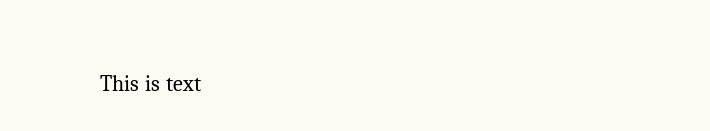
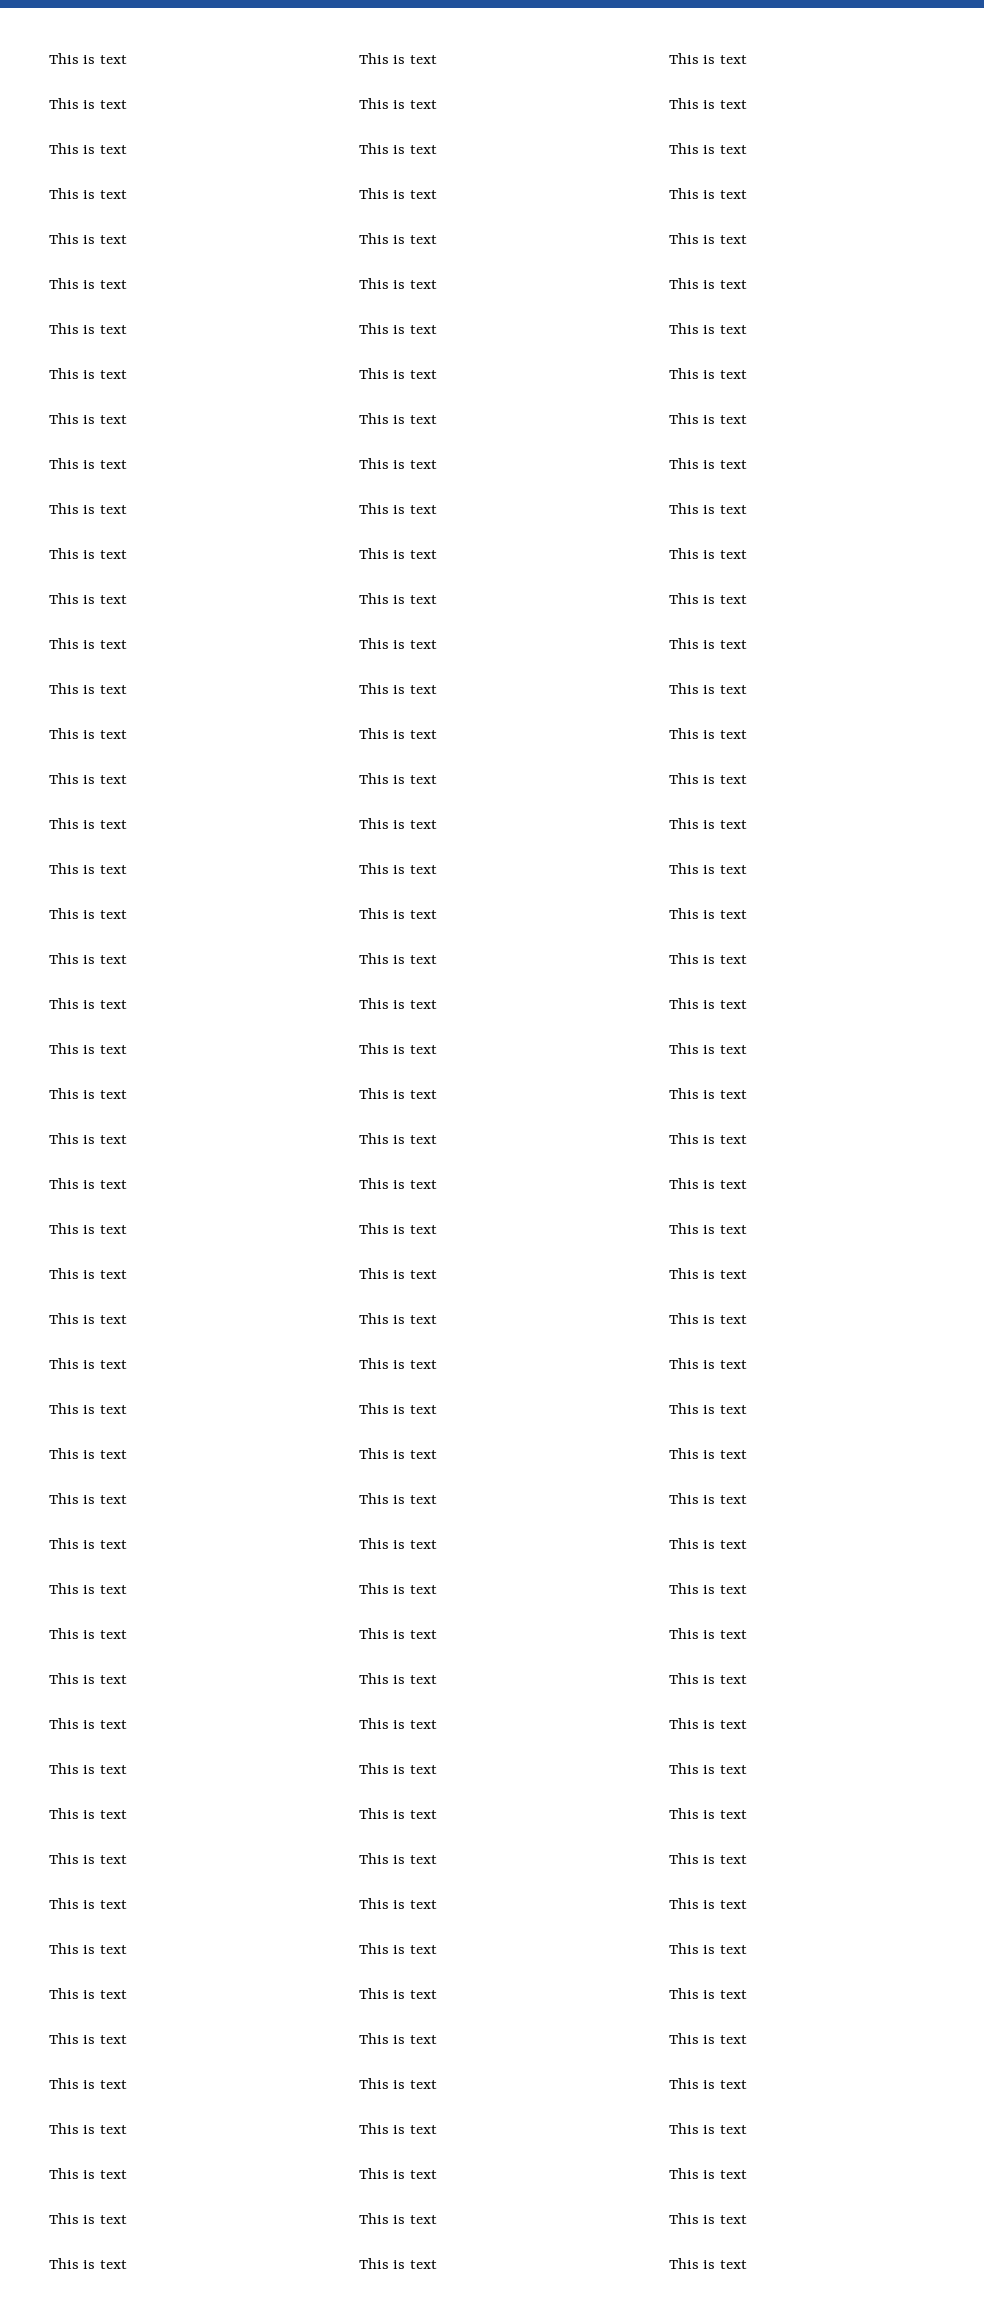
[100,75,202,91] This is text -> [49,53,127,64] [49,98,127,109] [49,143,127,154] [49,188,127,199] [49,233,127,244] [49,278,127,289] [49,323,127,334] [49,368,127,379] [49,413,127,424] [49,458,127,469] [49,503,127,514] [49,548,127,559] [49,593,127,604] [49,638,127,649] [49,683,127,694] [49,728,127,739] [49,773,127,784] [49,818,127,829] [49,863,127,874] [49,908,127,919] [49,953,127,964] [49,998,127,1009] [49,1043,127,1054] [49,1088,127,1099] [49,1133,127,1144] [49,1178,127,1189] [49,1223,127,1234] [49,1268,127,1279] [49,1313,127,1324] [49,1358,127,1369] [49,1403,127,1414] [49,1448,127,1459] [49,1493,127,1504] [49,1538,127,1549] [49,1583,127,1594] [49,1628,127,1639] [49,1673,127,1684] [49,1718,127,1729] [49,1763,127,1774] [49,1808,127,1819] [49,1853,127,1864] [49,1898,127,1909] [49,1943,127,1954] [49,1988,127,1999] [49,2033,127,2044] [49,2078,127,2089] [49,2123,127,2134] [49,2168,127,2179] [49,2213,127,2224] [49,2258,127,2269] [359,53,437,64] [359,98,437,109] [359,143,437,154] [359,188,437,199] [359,233,437,244] [359,278,437,289] [359,323,437,334] [359,368,437,379] [359,413,437,424] [359,458,437,469] [359,503,437,514] [359,548,437,559] [359,593,437,604] [359,638,437,649] [359,683,437,694] [359,728,437,739] [359,773,437,784] [359,818,437,829] [359,863,437,874] [359,908,437,919] [359,953,437,964] [359,998,437,1009] [359,1043,437,1054] [359,1088,437,1099] [359,1133,437,1144] [359,1178,437,1189] [359,1223,437,1234] [359,1268,437,1279] [359,1313,437,1324] [359,1358,437,1369] [359,1403,437,1414] [359,1448,437,1459] [359,1493,437,1504] [359,1538,437,1549] [359,1583,437,1594] [359,1628,437,1639] [359,1673,437,1684] [359,1718,437,1729] [359,1763,437,1774] [359,1808,437,1819] [359,1853,437,1864] [359,1898,437,1909] [359,1943,437,1954] [359,1988,437,1999] [359,2033,437,2044] [359,2078,437,2089] [359,2123,437,2134] [359,2168,437,2179] [359,2213,437,2224] [359,2258,437,2269] [669,53,747,64] [669,98,747,109] [669,143,747,154] [669,188,747,199] [669,233,747,244] [669,278,747,289] [669,323,747,334] [669,368,747,379] [669,413,747,424] [669,458,747,469] [669,503,747,514] [669,548,747,559] [669,593,747,604] [669,638,747,649] [669,683,747,694] [669,728,747,739] [669,773,747,784] [669,818,747,829] [669,863,747,874] [669,908,747,919] [669,953,747,964] [669,998,747,1009] [669,1043,747,1054] [669,1088,747,1099] [669,1133,747,1144] [669,1178,747,1189] [669,1223,747,1234] [669,1268,747,1279] [669,1313,747,1324] [669,1358,747,1369] [669,1403,747,1414] [669,1448,747,1459] [669,1493,747,1504] [669,1538,747,1549] [669,1583,747,1594] [669,1628,747,1639] [669,1673,747,1684] [669,1718,747,1729] [669,1763,747,1774] [669,1808,747,1819] [669,1853,747,1864] [669,1898,747,1909] [669,1943,747,1954] [669,1988,747,1999] [669,2033,747,2044] [669,2078,747,2089] [669,2123,747,2134] [669,2168,747,2179] [669,2213,747,2224] [669,2258,747,2269] This is text // This is text // This is text // This is text // This is text // This is text // This is text // This is text // This is text // This is text // This is text // This is text // This is text // This is text // This is text // This is text // This is text // This is text // This is text // This is text // This is text // This is text // This is text // This is text // This is text // This is text // This is text // This is text // This is text // This is text // This is text // This is text // This is text // This is text // This is text // This is text // This is text // This is text // This is text // This is text // This is text // This is text // This is text // This is text // This is text // This is text // This is text // This is text // This is text // This is text // This is text // This is text // This is text // This is text // This is text // This is text // This is text // This is text // This is text // This is text // This is text // This is text // This is text // This is text // This is text // This is text // This is text // This is text // This is text // This is text // This is text // This is text // This is text // This is text // This is text // This is text // This is text // This is text // This is text // This is text // This is text // This is text // This is text // This is text // This is text // This is text // This is text // This is text // This is text // This is text // This is text // This is text // This is text // This is text // This is text // This is text // This is text // This is text // This is text // This is text // This is text // This is text // This is text // This is text // This is text // This is text // This is text // This is text // This is text // This is text // This is text // This is text // This is text // This is text // This is text // This is text // This is text // This is text // This is text // This is text // This is text // This is text // This is text // This is text // This is text // This is text // This is text // This is text // This is text // This is text // This is text // This is text // This is text // This is text // This is text // This is text // This is text // This is text // This is text // This is text // This is text // This is text // This is text // This is text // This is text // This is text // This is text // This is text // This is text // This is text

